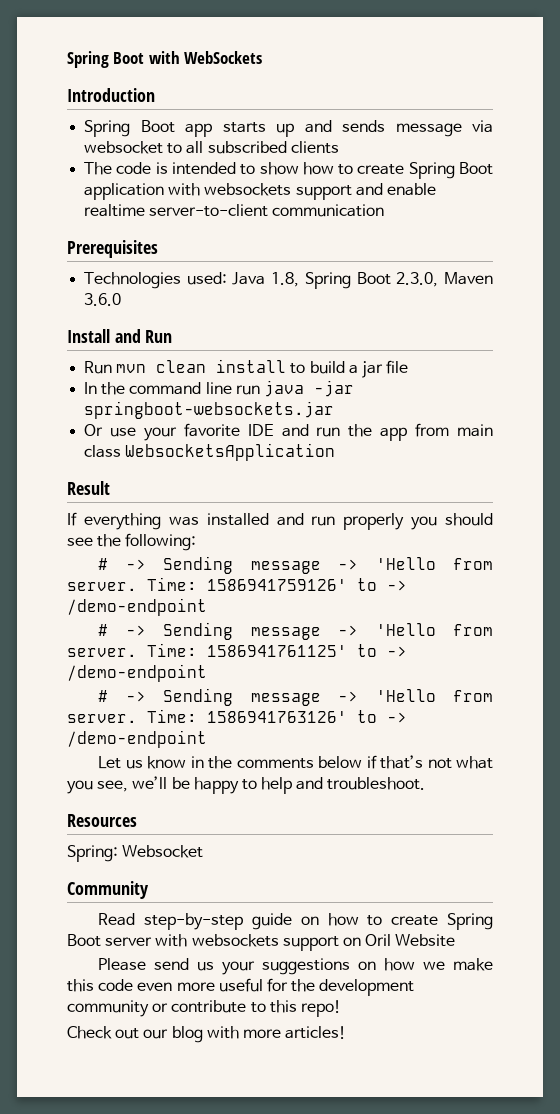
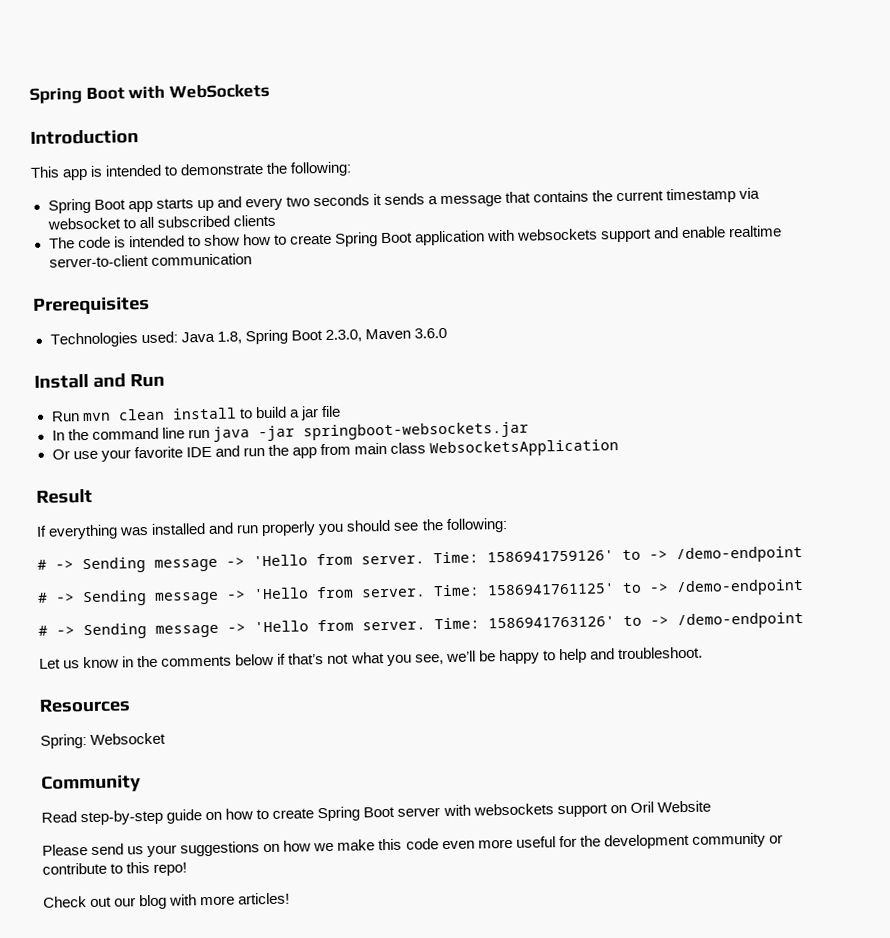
(155, 95) none -> [30,161,353,181] // This app is intended to demonstrate the following:
[342,120,462,137] sends message -> [244,188,737,211] every two seconds it sends a message that contains the current timestamp

